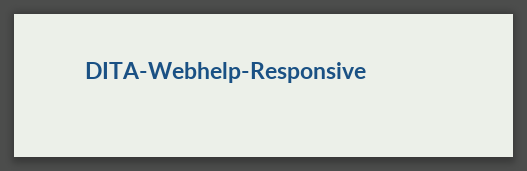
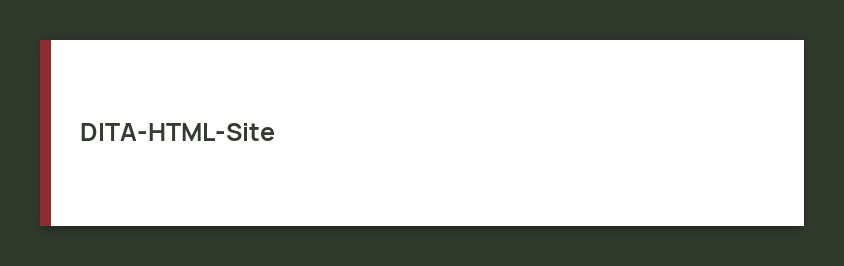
[85,62,366,83] DITA-Webhelp-Responsive -> [80,123,275,141] DITA-HTML-Site

